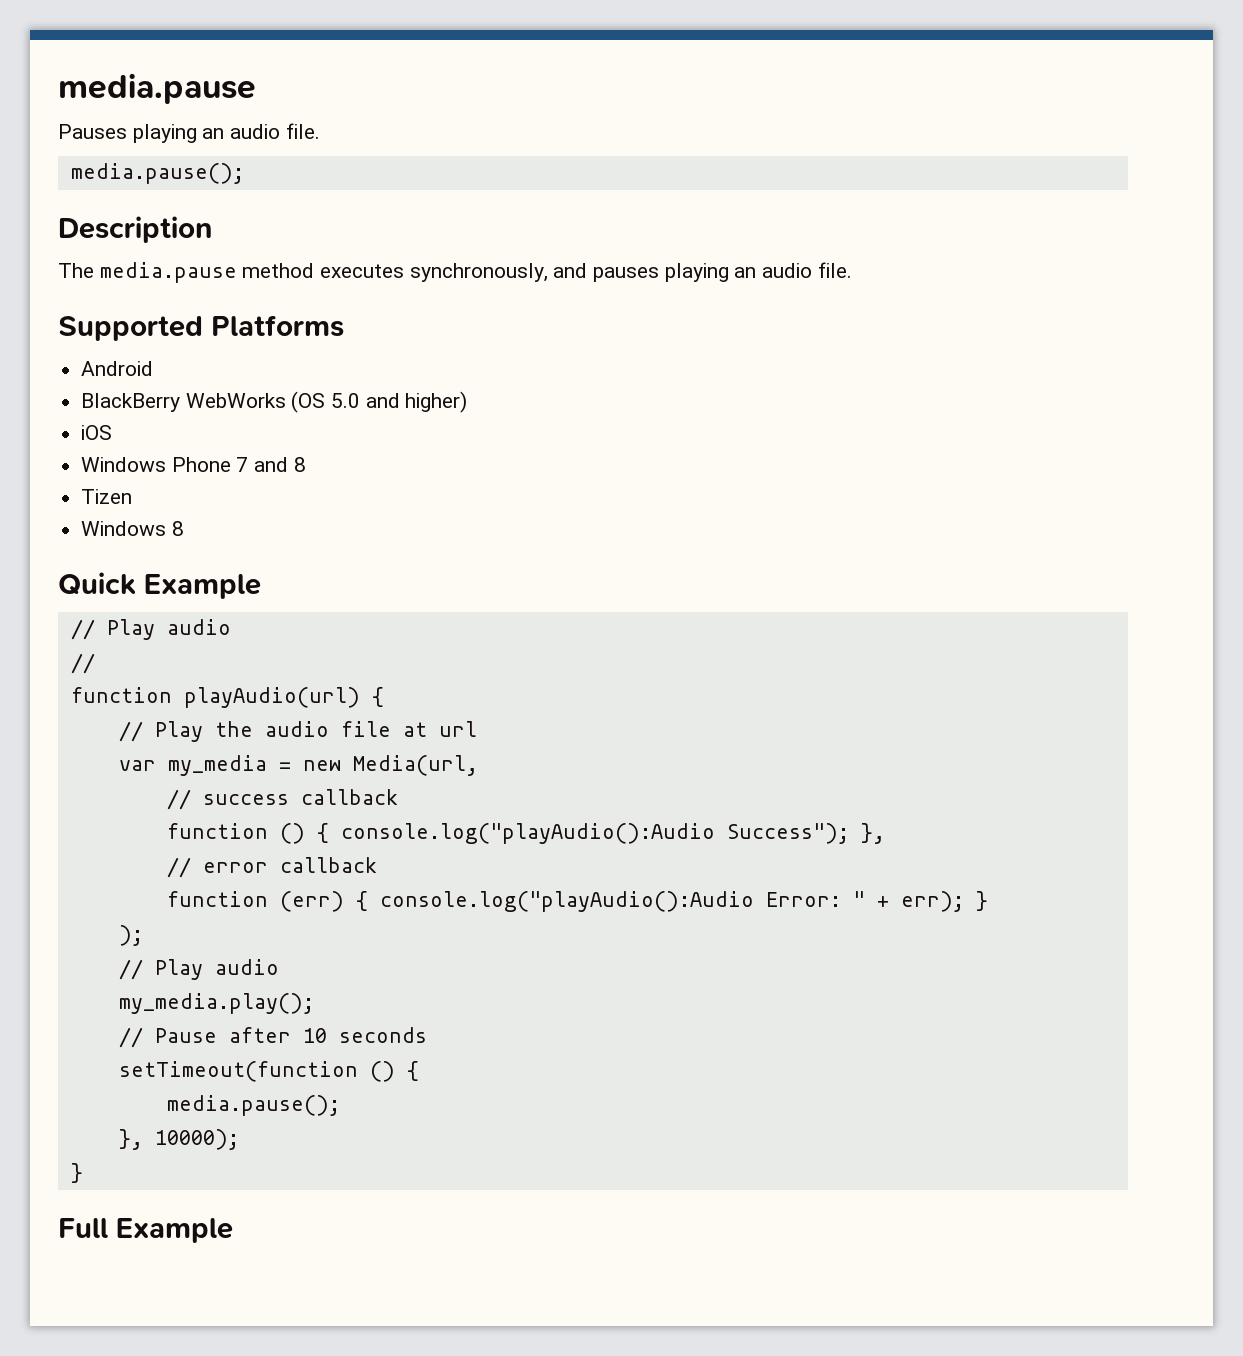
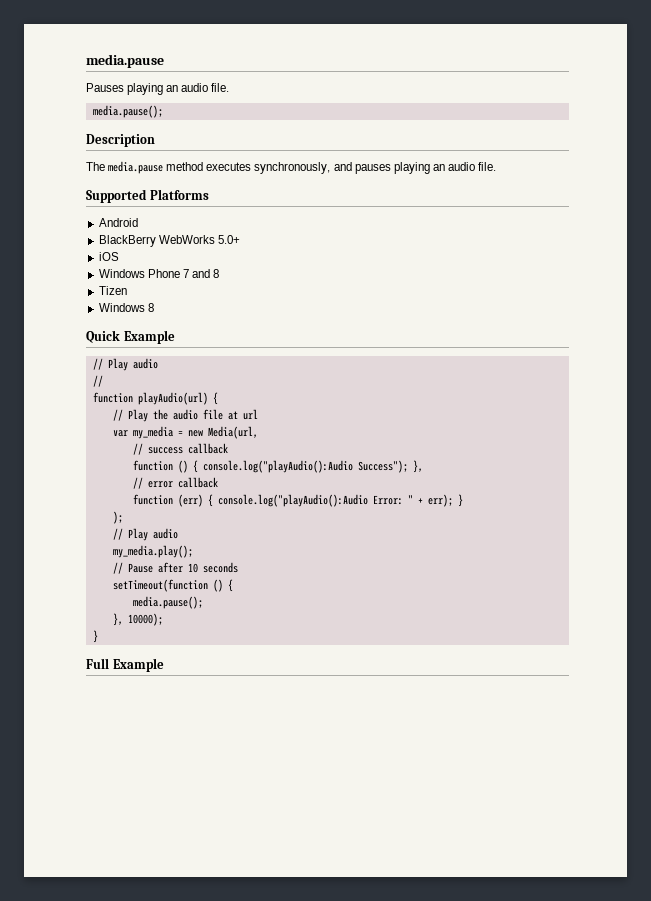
[291,391,468,413] (OS 5.0 and higher) -> [217,235,240,244] 5.0+

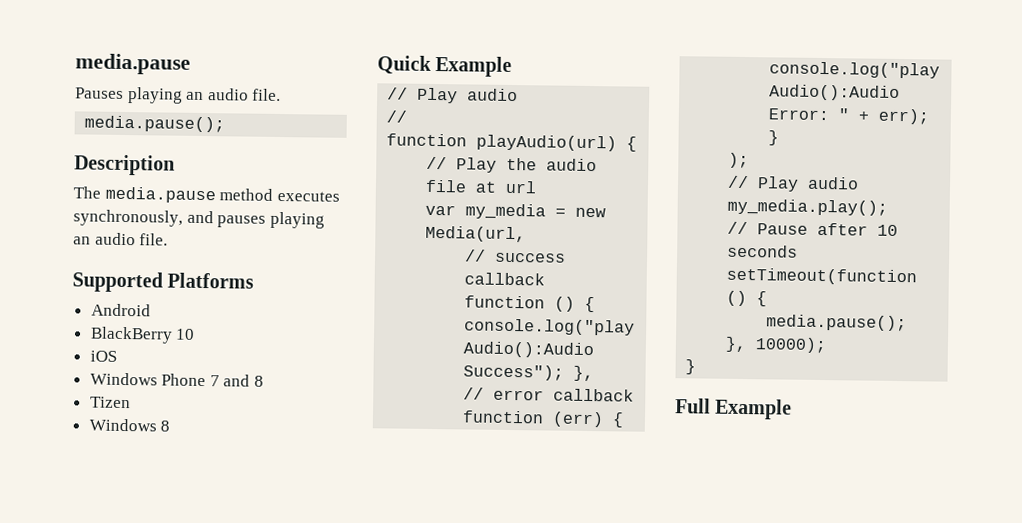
[158,235,240,244] WebWorks 5.0+ -> [175,328,196,340] 10

